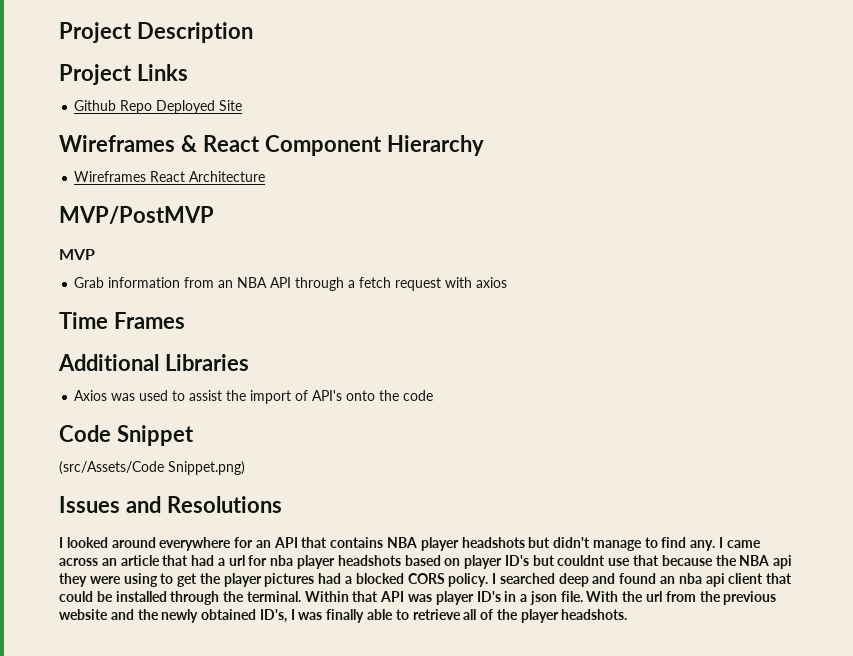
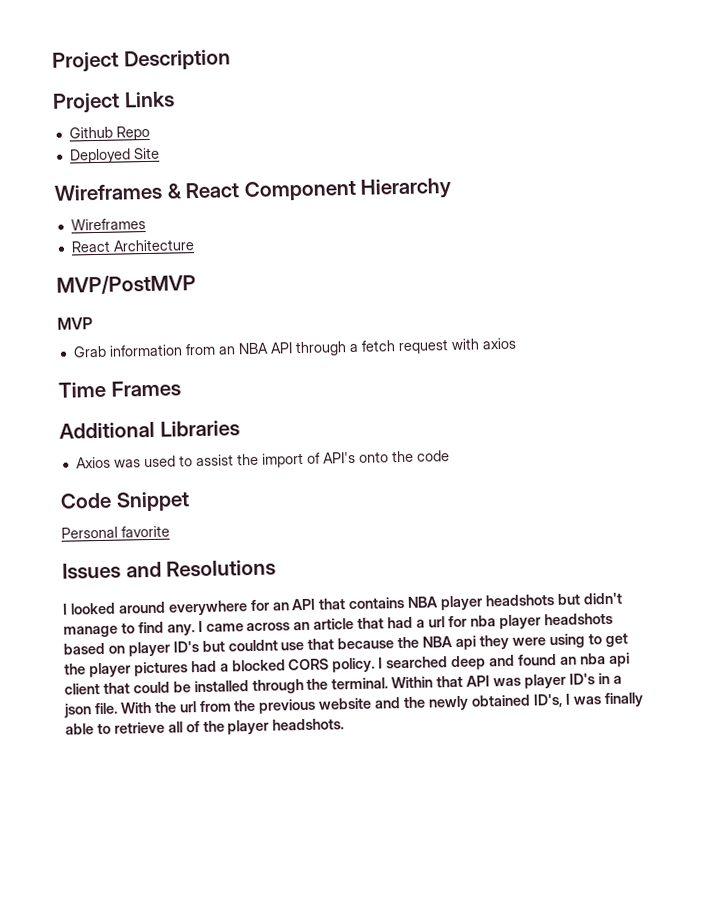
(153, 107) none -> (150, 133) //
(147, 176) none -> (146, 224) //
[59,461,245,475] (src/Assets/Code Snippet.png) -> [61,525,170,539] Personal favorite

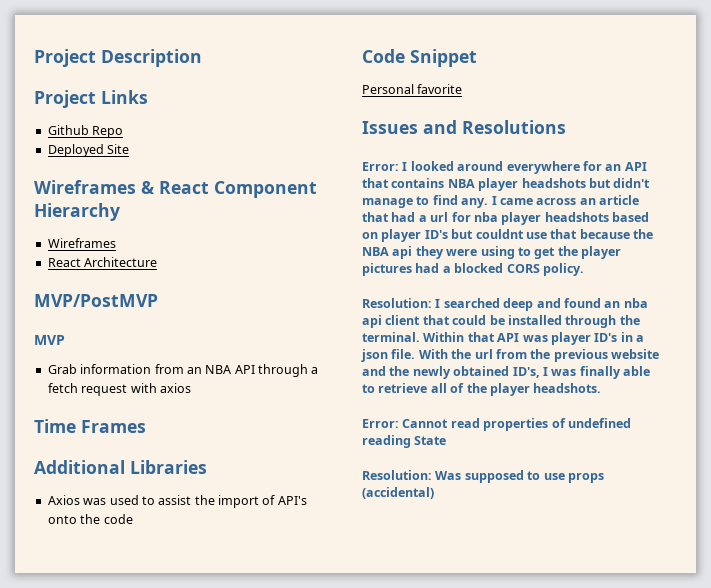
(277, 568) none -> [362,162,399,171] Error:
(376, 665) none -> [362,298,432,308] // Resolution:
(345, 724) none -> [362,418,631,431] [362,435,447,448] [362,470,604,483] [362,487,434,499] // Error: Cannot read properties of undefined reading State // Resolution: Was supposed to use props (accidental)

